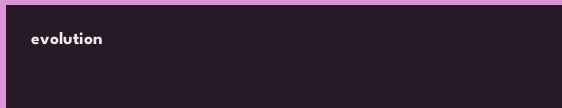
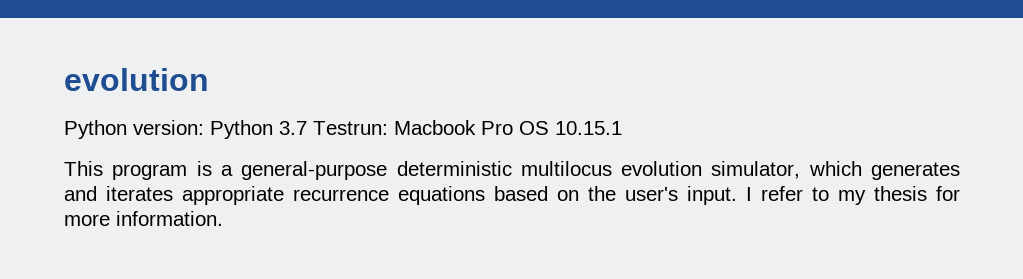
[31,31,103,45] evolution -> [64,68,209,91] [64,120,622,139] [64,161,960,180] [64,186,960,205] [64,211,223,226] evolution // Python version: Python 3.7 Testrun: Macbook Pro OS 10.15.1 // This program is a general-purpose deterministic multilocus evolution simulator, which generates and iterates appropriate recurrence equations based on the user's input. I refer to my thesis for more information.

